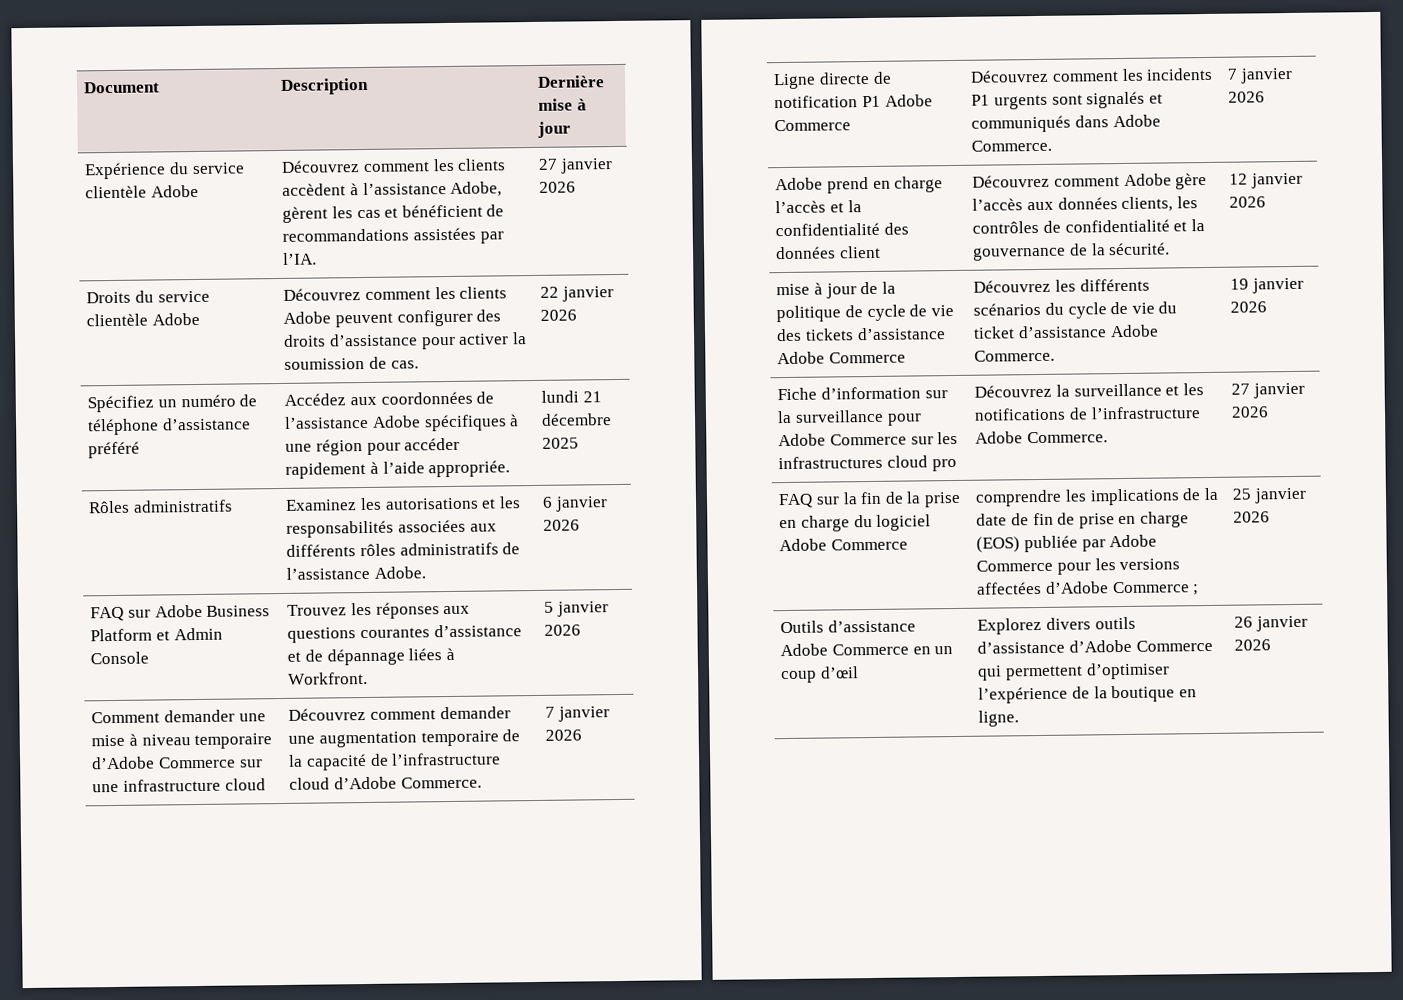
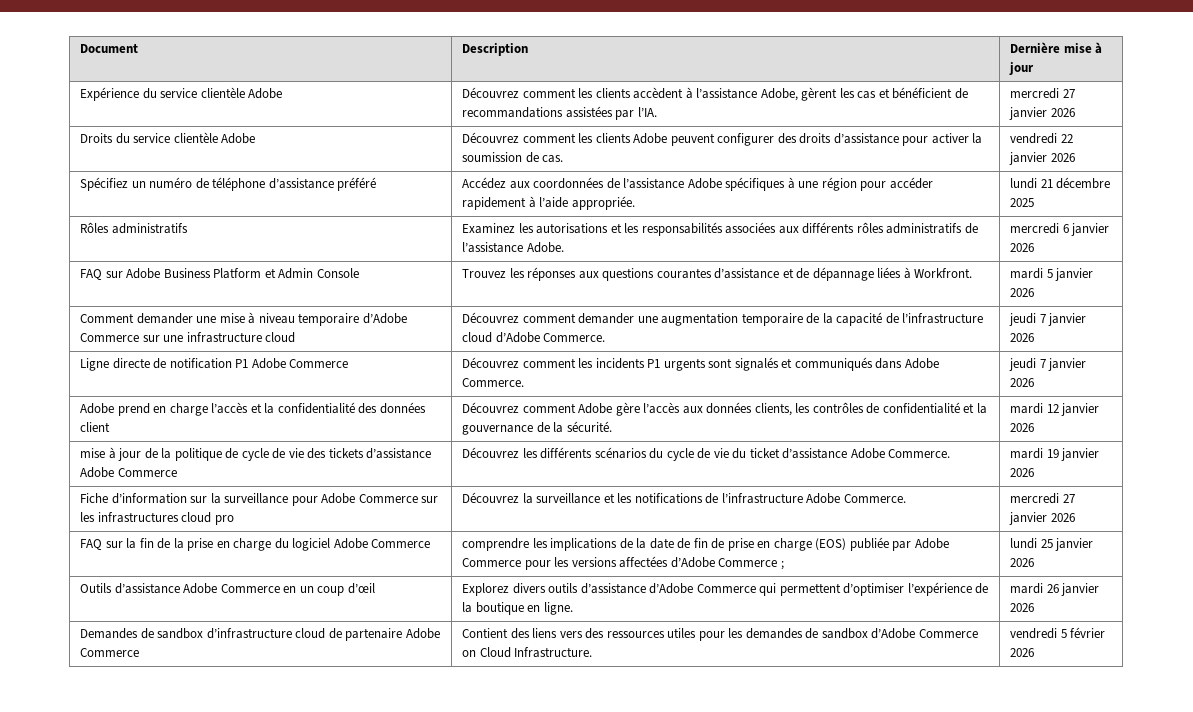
(318, 258) none -> [1010,88,1060,99] mercredi
(419, 364) none -> [1010,133,1058,144] vendredi
(426, 572) none -> [1010,223,1060,234] mercredi
(369, 678) none -> [1010,268,1044,279] mardi
(482, 782) none -> [1009,313,1037,326] jeudi
(1053, 145) none -> [1009,358,1037,371] jeudi
(1171, 249) none -> [1010,403,1044,414] mardi
(1056, 355) none -> [1010,448,1044,459] mardi
(1108, 437) none -> [1010,493,1060,504] mercredi
(1200, 590) none -> [1010,538,1038,549] lundi
(1020, 718) none -> [1010,583,1044,594] mardi
(1272, 645) none -> [80,628,440,641] [80,648,140,657] [462,628,978,641] [462,647,593,658] [1010,627,1106,639] [1010,648,1035,657] // Demandes de sandbox d’infrastructure cloud de partenaire Adobe Commerce | Contient des liens vers des ressources utiles pour les demandes de sandbox d’Adobe Commerce on Cloud Infrastructure. | vendredi 5 février 2026

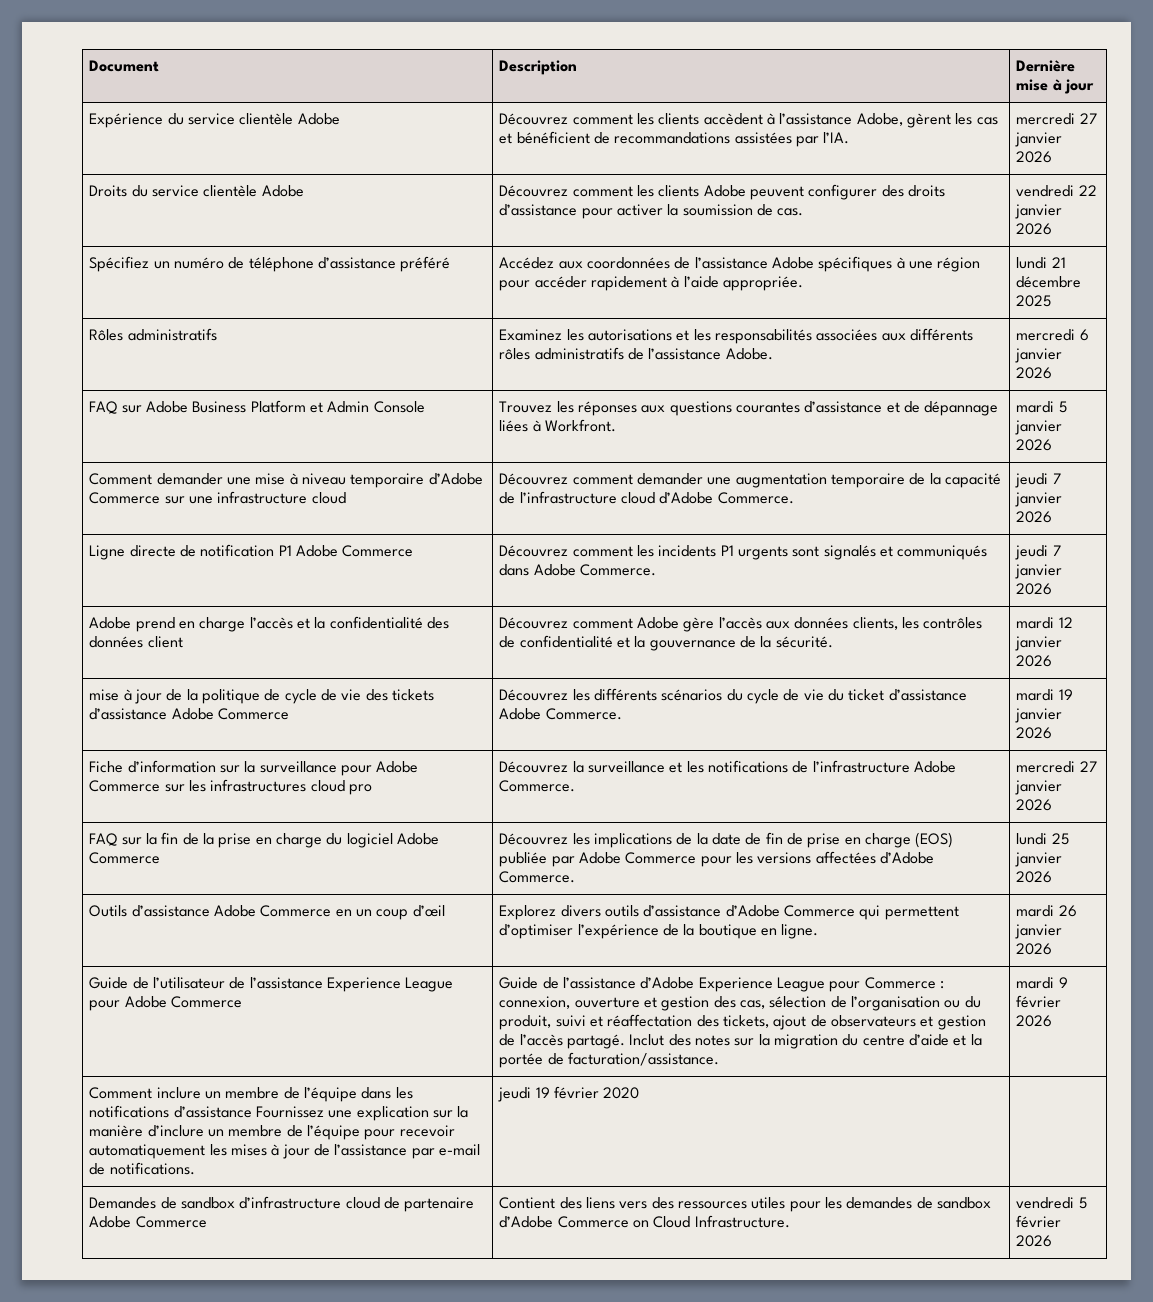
[462,538,530,551] comprendre -> [499,833,569,845] Découvrez
[718,558,784,570] Commerce ; -> [499,871,576,883] Commerce.
(1035, 607) none -> [89,977,454,992] [89,996,243,1011] [499,977,945,992] [499,996,981,1011] [499,1014,986,1030] [499,1034,982,1049] [499,1052,720,1068] [1016,977,1068,989] [1016,995,1062,1008] [1016,1015,1053,1027] [89,1087,413,1102] [89,1105,469,1121] [89,1125,455,1140] [89,1144,481,1159] [89,1162,195,1175] [498,1086,640,1102] // Guide de l’utilisateur de l’assistance Experience League pour Adobe Commerce | Guide de l’assistance d’Adobe Experience League pour Commerce : connexion, ouverture et gestion des cas, sélection de l’organisation ou du produit, suivi et réaffectation des tickets, ajout de observateurs et gestion de l’accès partagé. Inclut des notes sur la migration du centre d’aide et la portée de facturation/assistance. | mardi 9 février 2026 // Comment inclure un membre de l’équipe dans les notifications d’assistance Fournissez une explication sur la manière d’inclure un membre de l’équipe pour recevoir automatiquement les mises à jour de l’assistance par e-mail de notifications. | jeudi 19 février 2020 |

